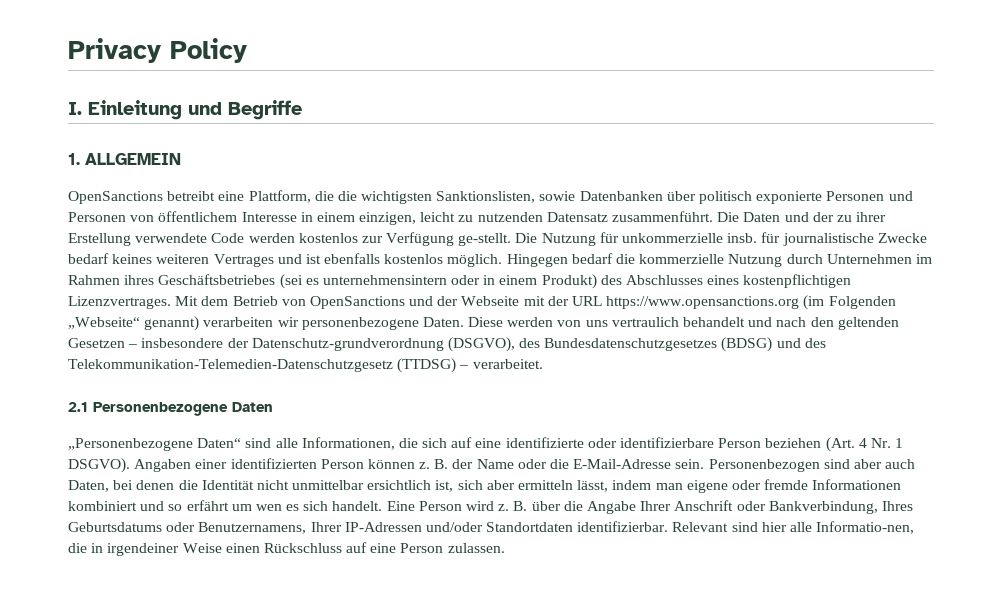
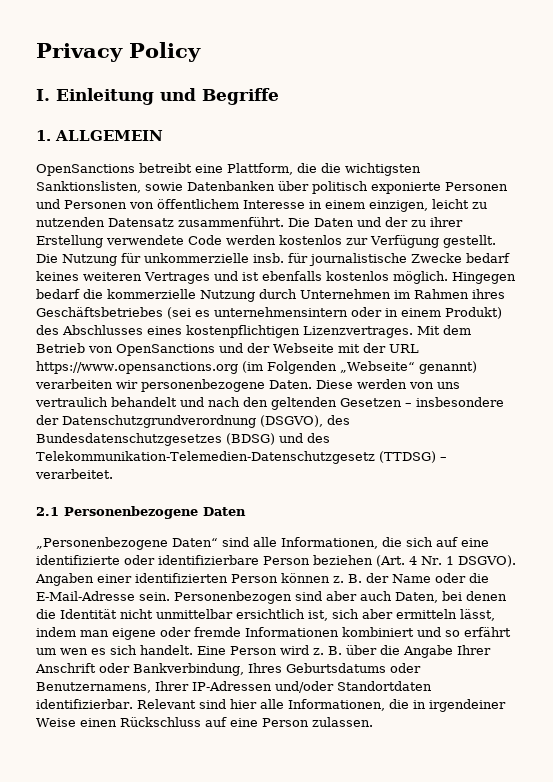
[458,233,512,246] ge-stellt. -> [442,235,496,248] gestellt.
[251,338,444,351] Datenschutz-grundverordnung -> [62,415,256,428] Datenschutzgrundverordnung
[816,521,915,534] Informatio-nen, -> [287,699,385,711] Informationen,

